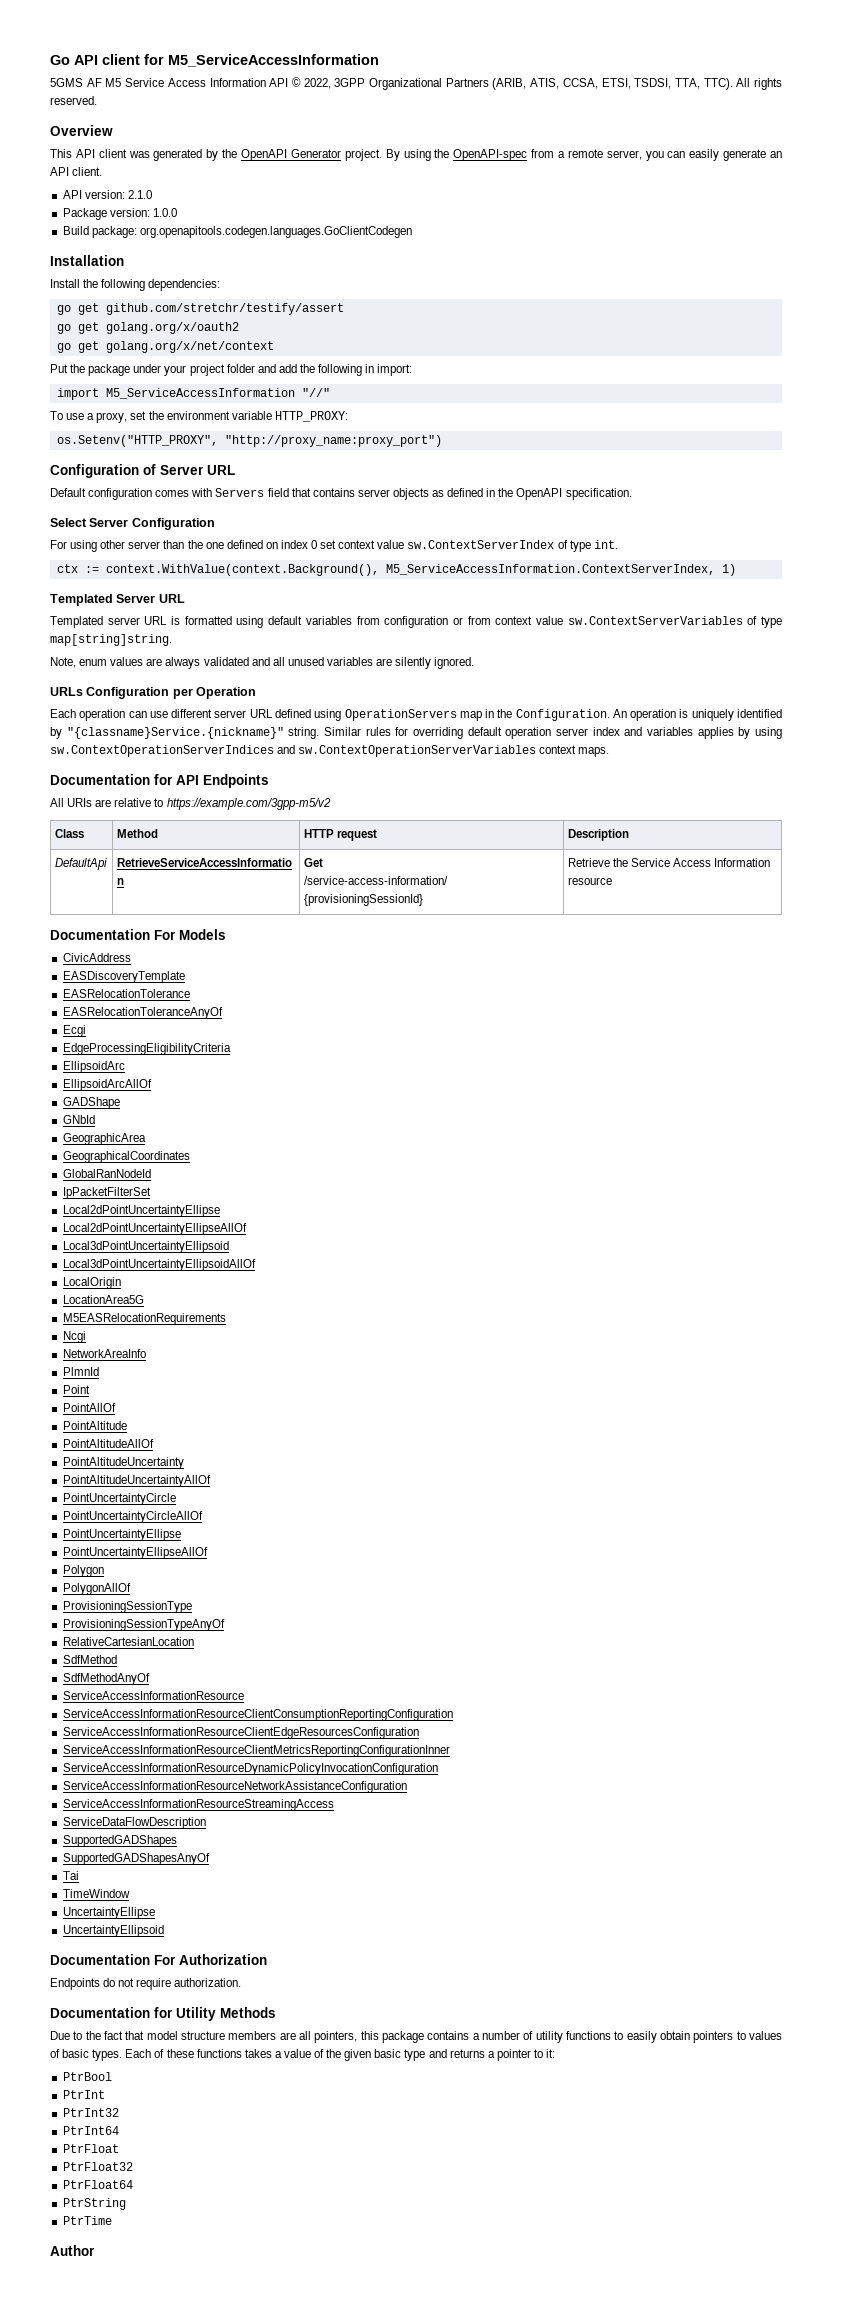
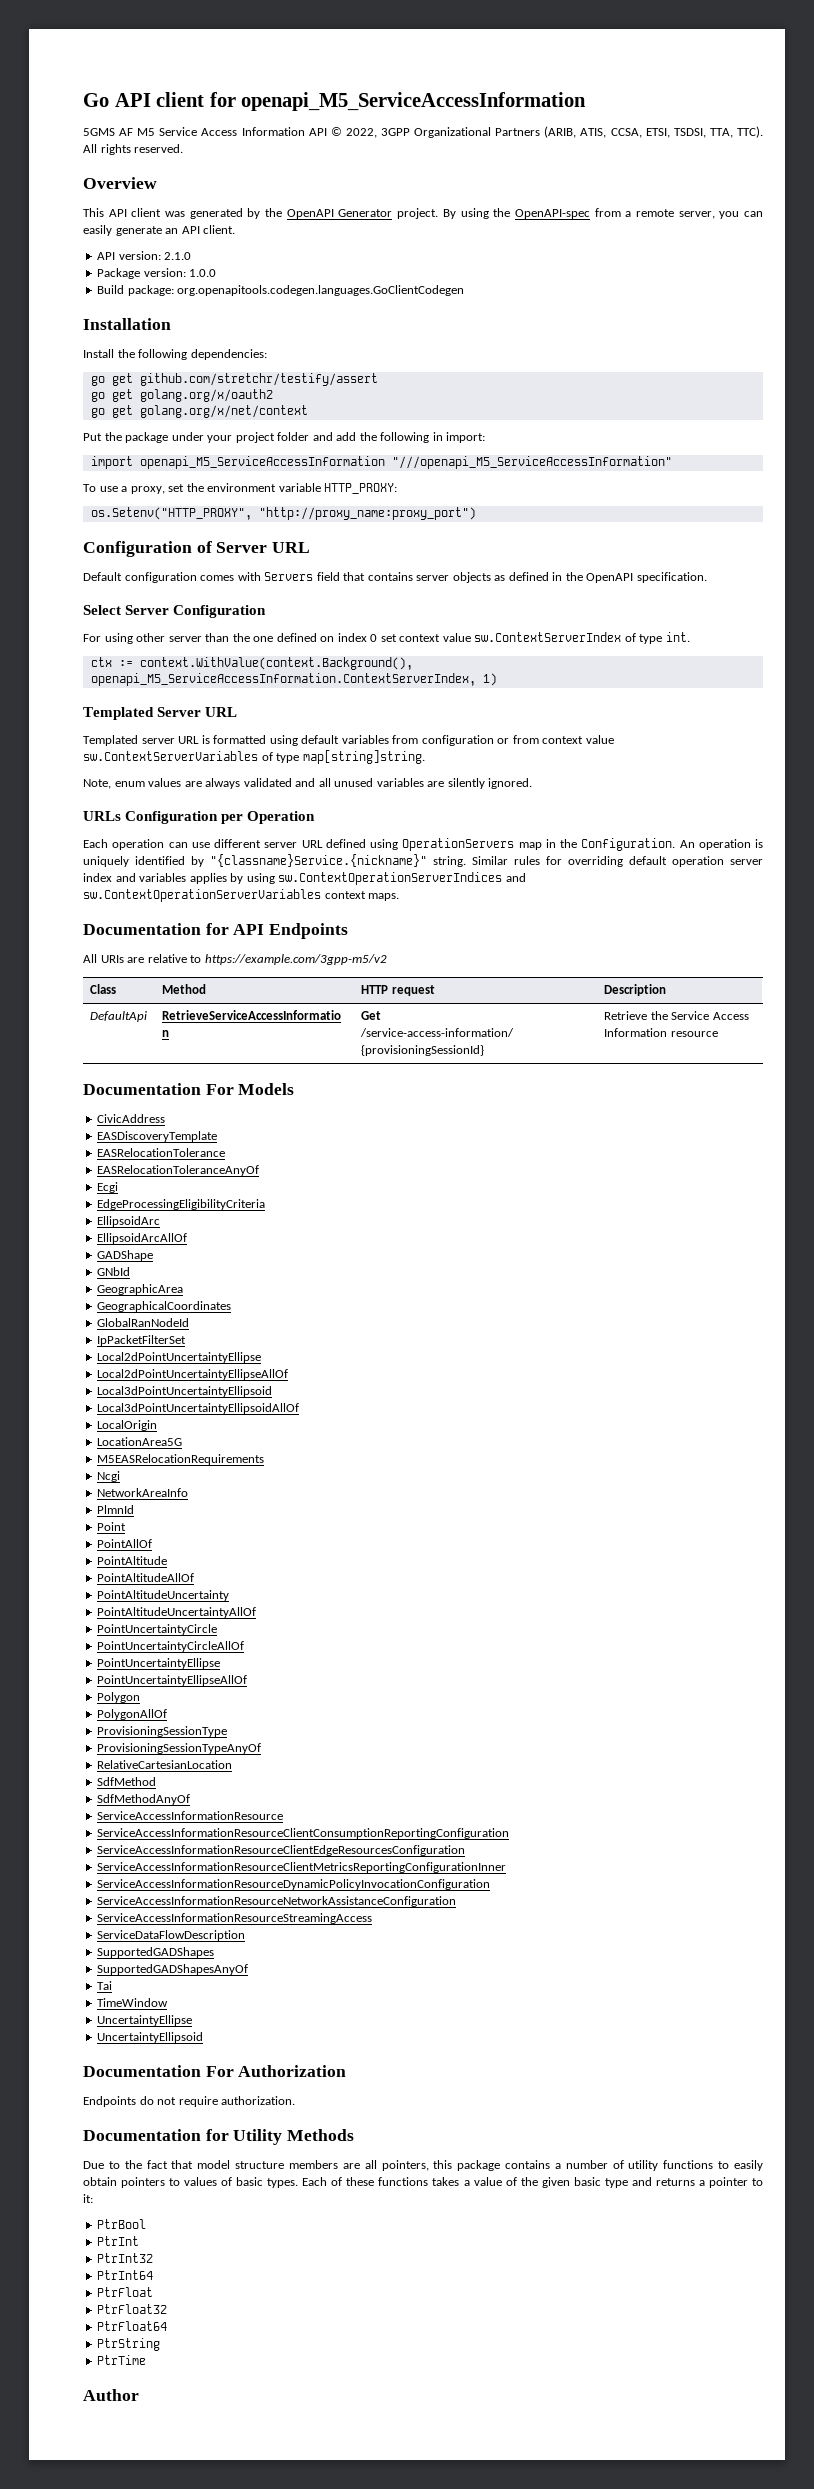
[168,54,379,67] M5_ServiceAccessInformation -> [241,92,587,111] openapi_M5_ServiceAccessInformation
[105,388,330,399] M5_ServiceAccessInformation "//" -> [139,456,672,469] openapi_M5_ServiceAccessInformation "///openapi_M5_ServiceAccessInformation"
[385,564,715,575] M5_ServiceAccessInformation.ContextServerIndex, -> [90,673,476,686] openapi_M5_ServiceAccessInformation.ContextServerIndex,

